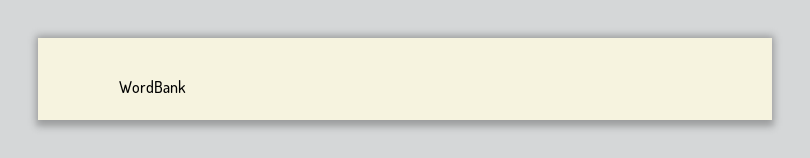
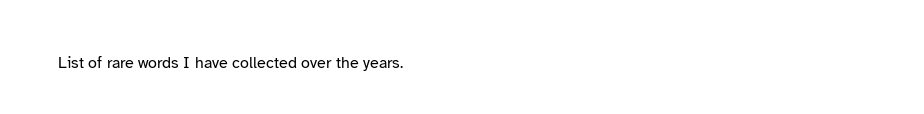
[119,80,186,93] WordBank -> [58,56,403,71] List of rare words I have collected over the years.

